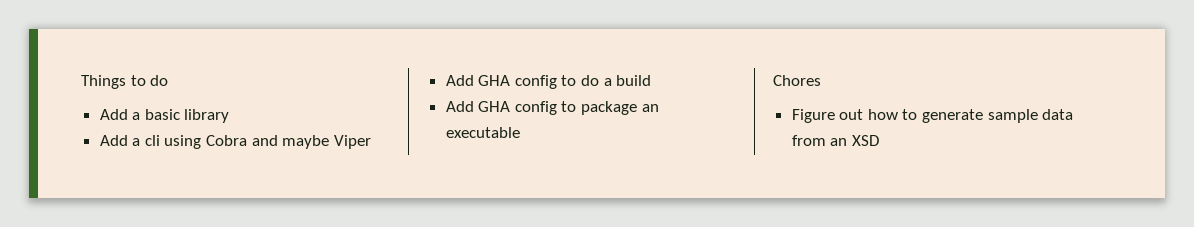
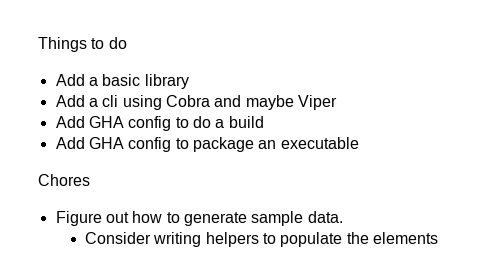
[1042,109,1074,120] [791,135,879,146] data from an XSD -> [307,211,343,223] [85,232,438,247] data. // Consider writing helpers to populate the elements

